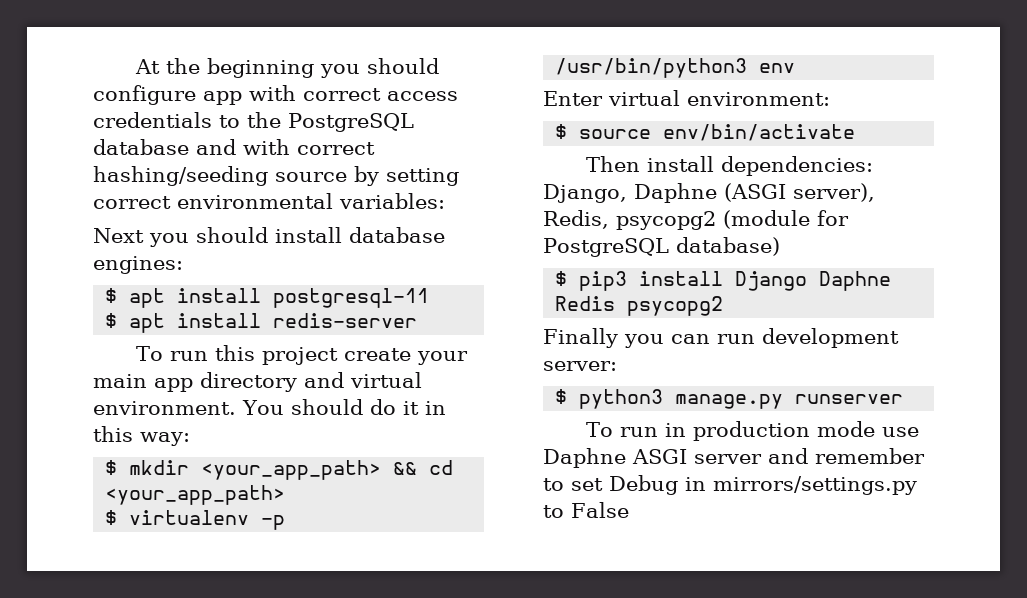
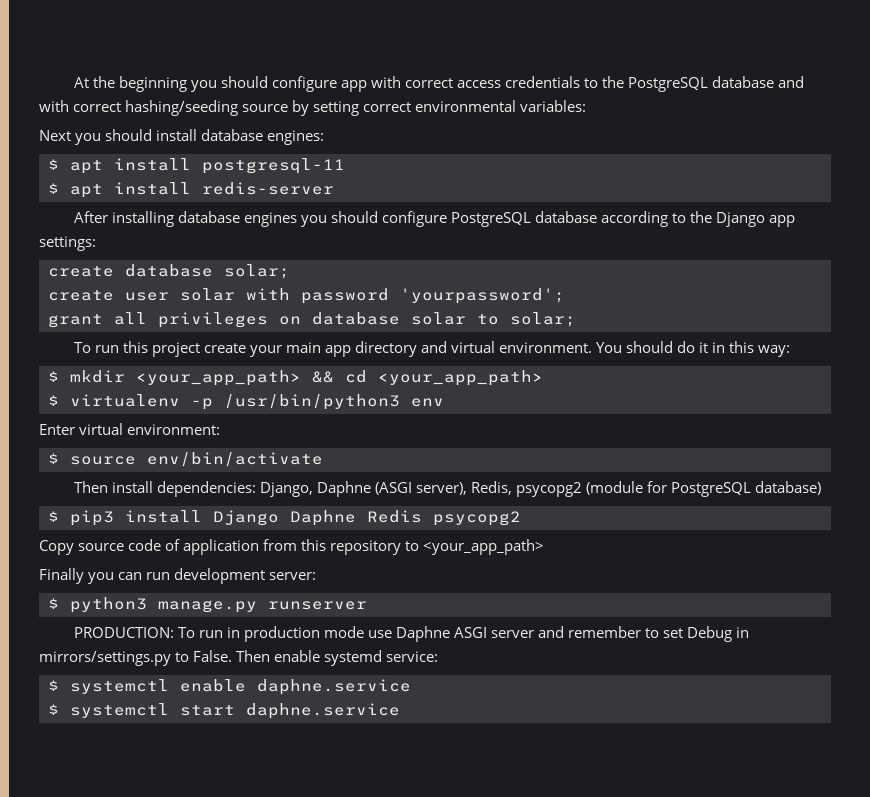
(418, 320) none -> [73,211,796,227] [39,236,96,251] [48,264,290,279] [48,288,565,304] [48,312,576,328] // After installing database engines you should configure PostgreSQL database according to the Django app settings: // create database solar; // create user solar with password 'yourpassword'; // grant all privileges on database solar to solar;
(724, 306) none -> [39,539,545,555] // Copy source code of application from this repository to <your_app_path>
(904, 399) none -> [73,627,174,638] PRODUCTION:
[571,502,629,518] False -> [193,650,439,666] [48,679,411,695] [48,703,400,719] False. Then enable systemd service: // $ systemctl enable daphne.service // $ systemctl start daphne.service

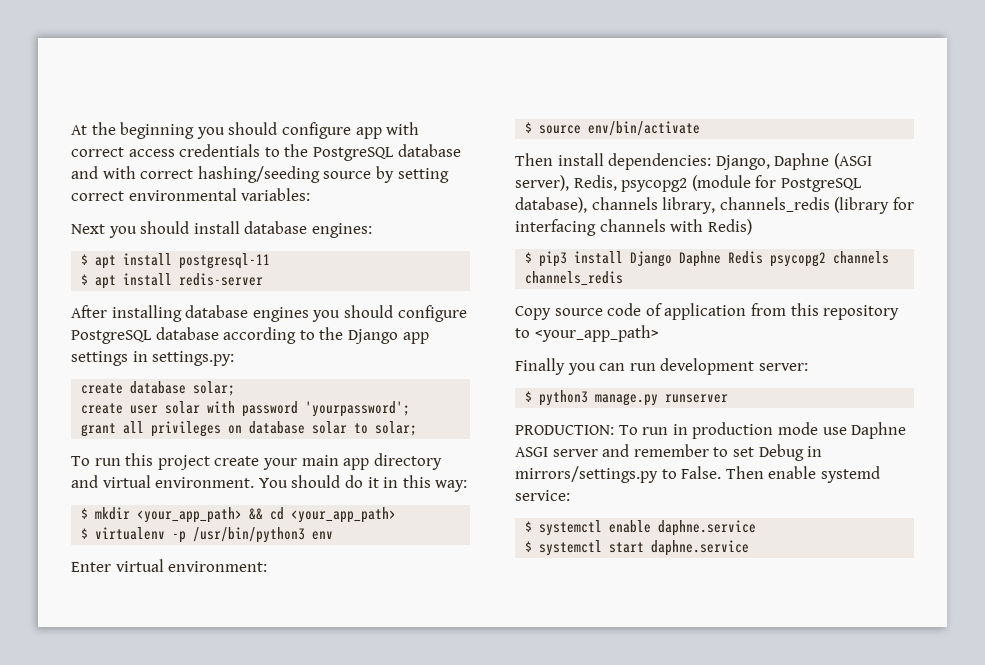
[39,236,96,251] settings: -> [71,351,235,366] settings in settings.py:
[755,481,822,495] database) -> [515,197,914,214] [515,219,752,236] database), channels library, channels_redis (library for interfacing channels with Redis)
(521, 518) none -> [833,251,890,264] [525,271,624,286] channels channels_redis

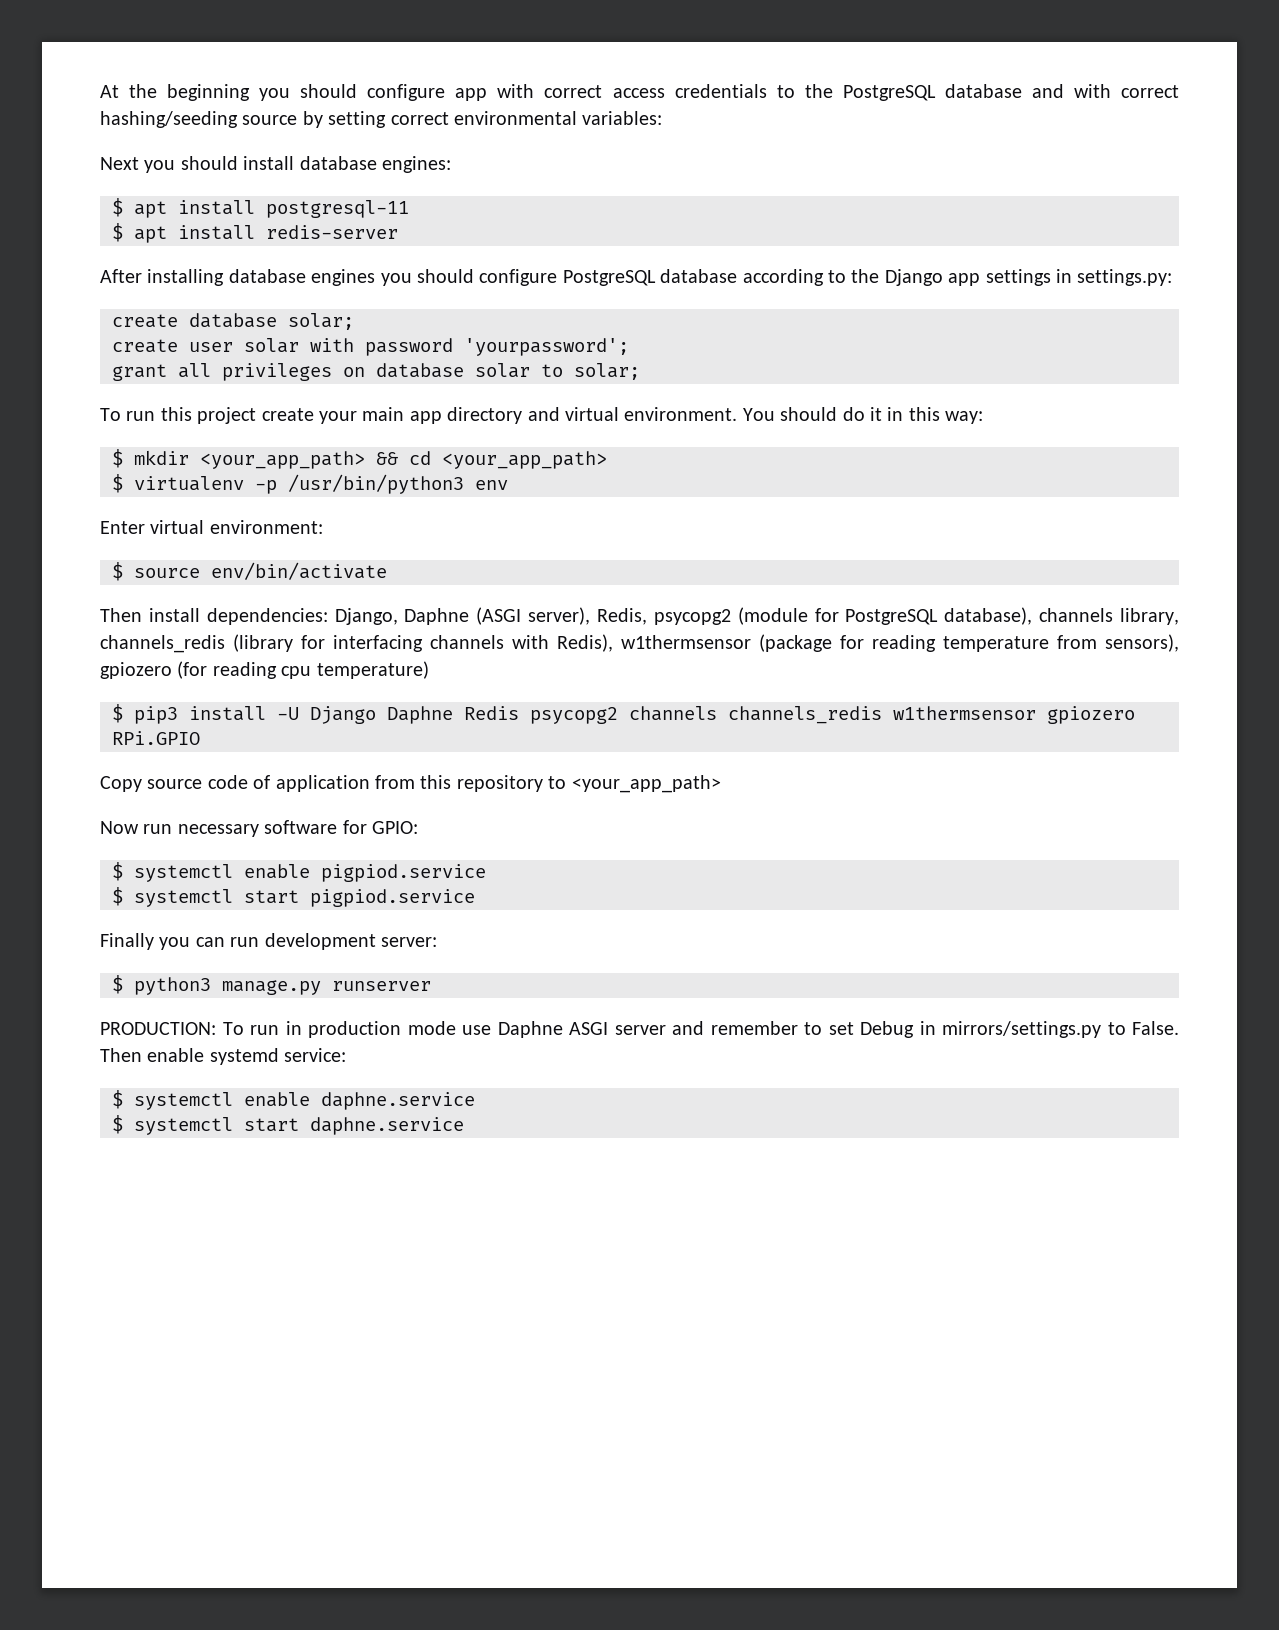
[707,219,752,235] Redis) -> [557,634,1179,652] [100,661,429,679] Redis), w1thermsensor (package for reading temperature from sensors), gpiozero (for reading cpu temperature)
(624, 257) none -> [277,707,299,720] -U
(624, 278) none -> [893,706,1135,724] [112,731,200,745] w1thermsensor gpiozero RPi.GPIO
(659, 333) none -> [100,820,418,837] [112,862,486,882] [112,887,475,907] // Now run necessary software for GPIO: // $ systemctl enable pigpiod.service // $ systemctl start pigpiod.service

